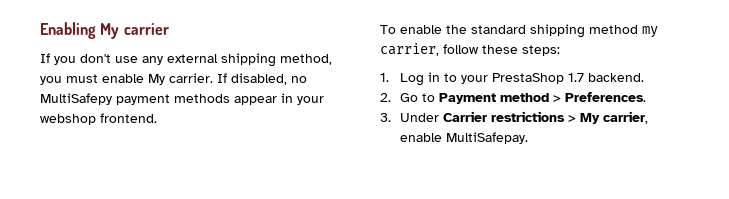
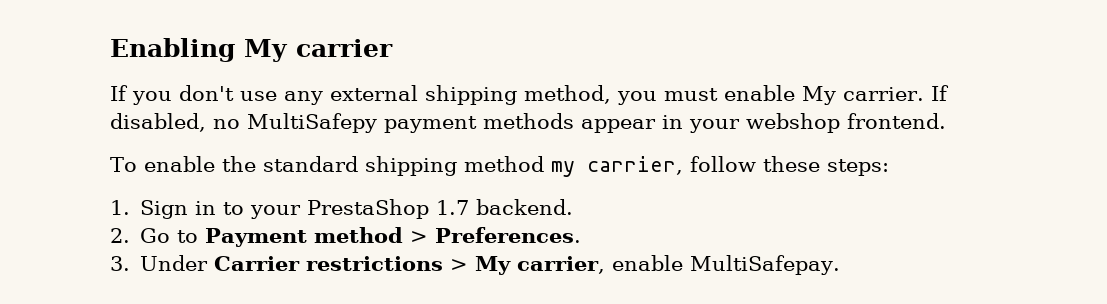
[400,73,425,86] Log -> [140,200,189,219] Sign

